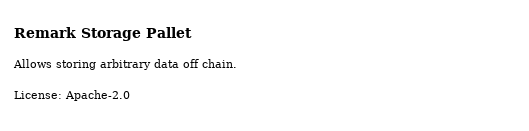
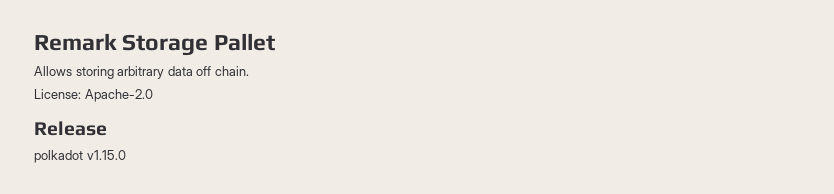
(130, 95) none -> [34,121,107,136] [34,150,126,163] // Release // polkadot v1.15.0

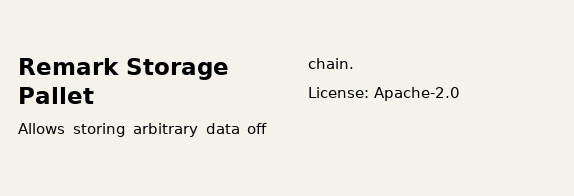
[34,121,107,136] [34,150,126,163] // Release // polkadot v1.15.0 -> (460, 94) none

